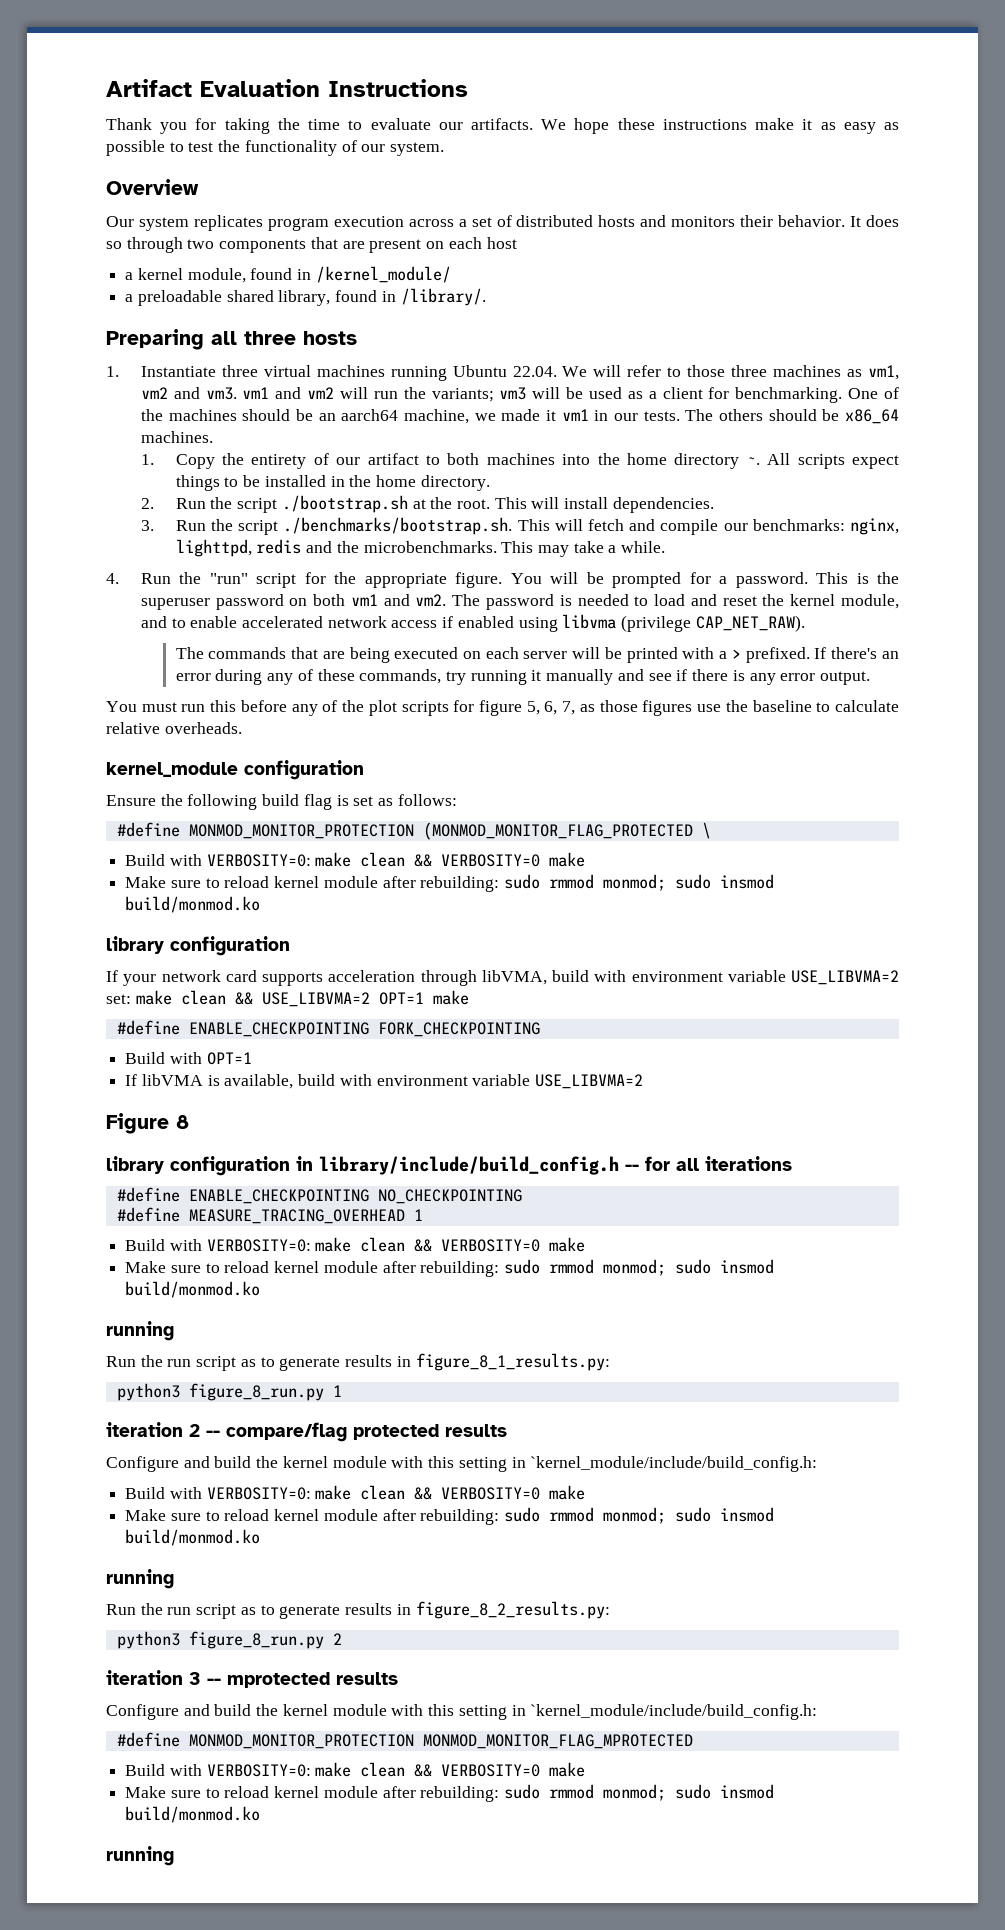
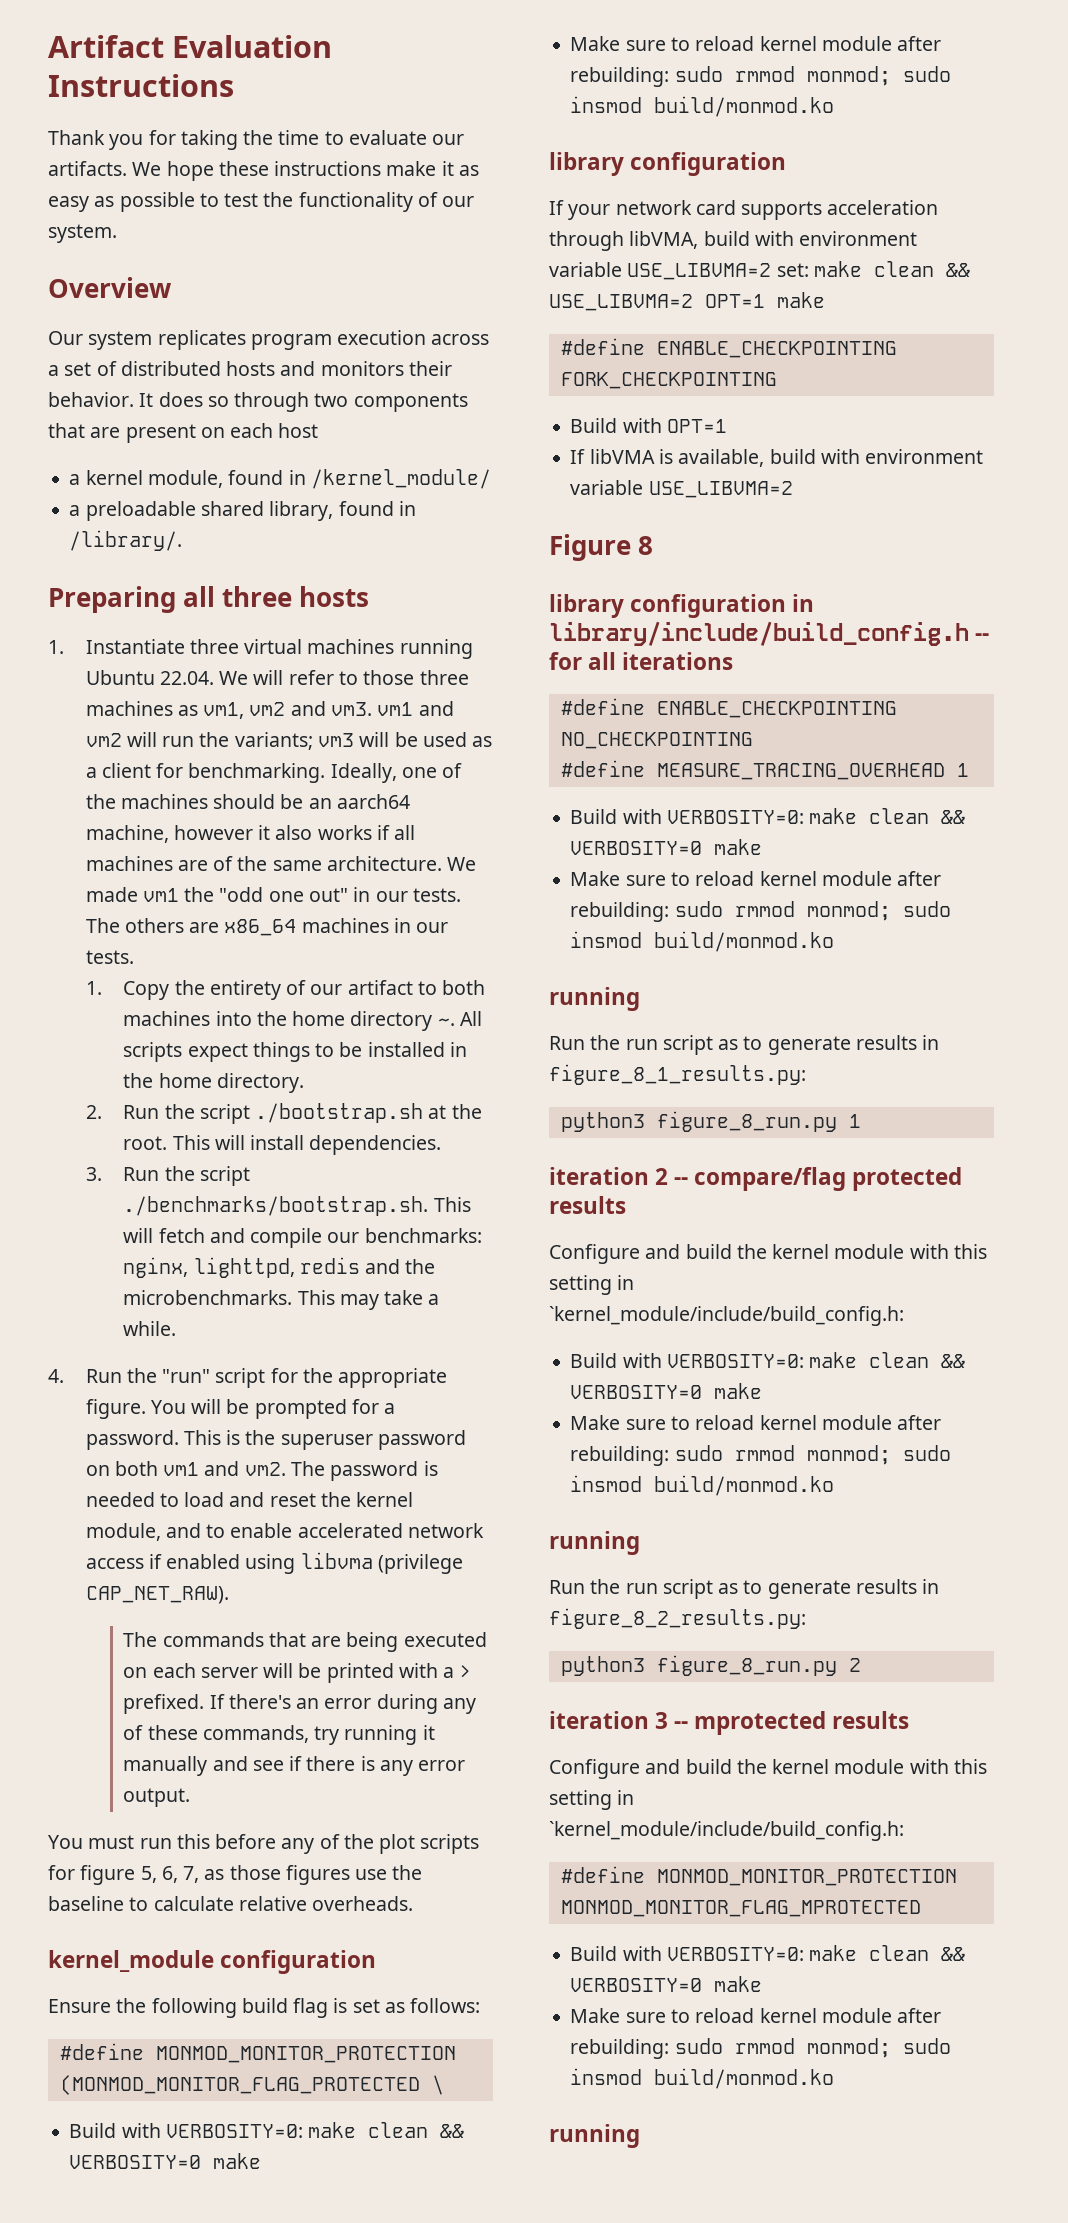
[848,388,879,399] One -> [330,763,437,783] Ideally, one
[474,409,589,421] we made it vm1 -> [173,825,416,840] [85,856,477,871] [85,887,348,902] however it also works if all machines are of the same architecture. We made vm1 the "odd one out"
[768,409,899,424] [140,431,213,443] should be x86_64 machines. -> [189,918,449,936] [85,950,134,964] are x86_64 machines in our tests.

